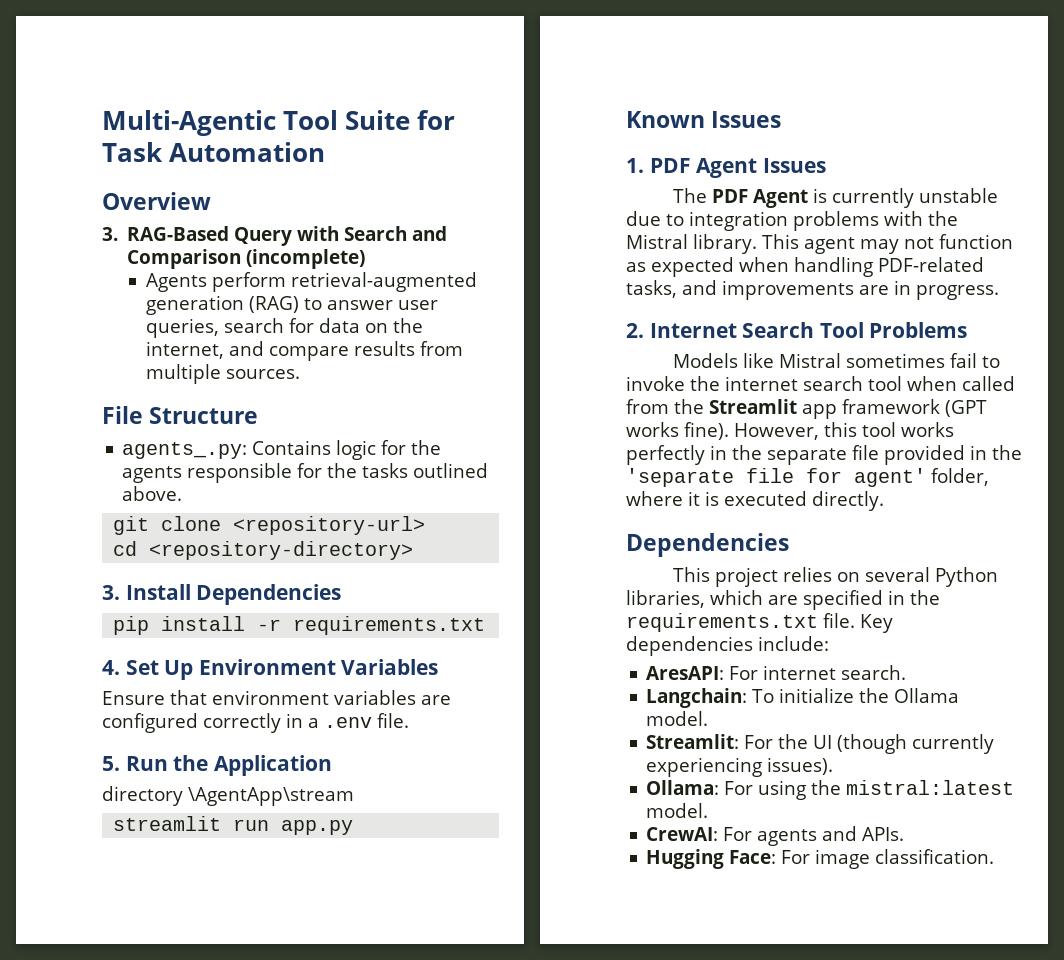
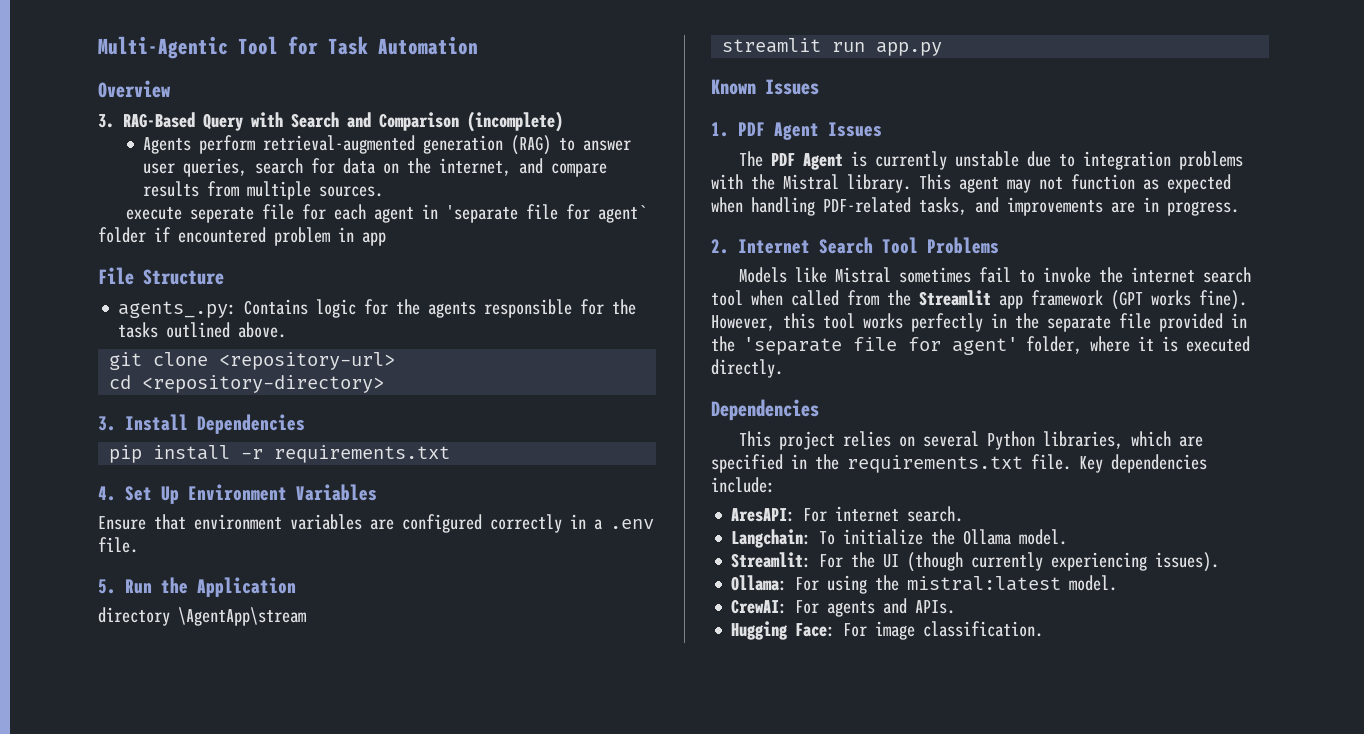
[345,110,411,130] Suite -> (278, 45) none
(300, 374) none -> [126,204,647,223] [98,227,386,246] // execute seperate file for each agent in 'separate file for agent` folder if encountered problem in app

